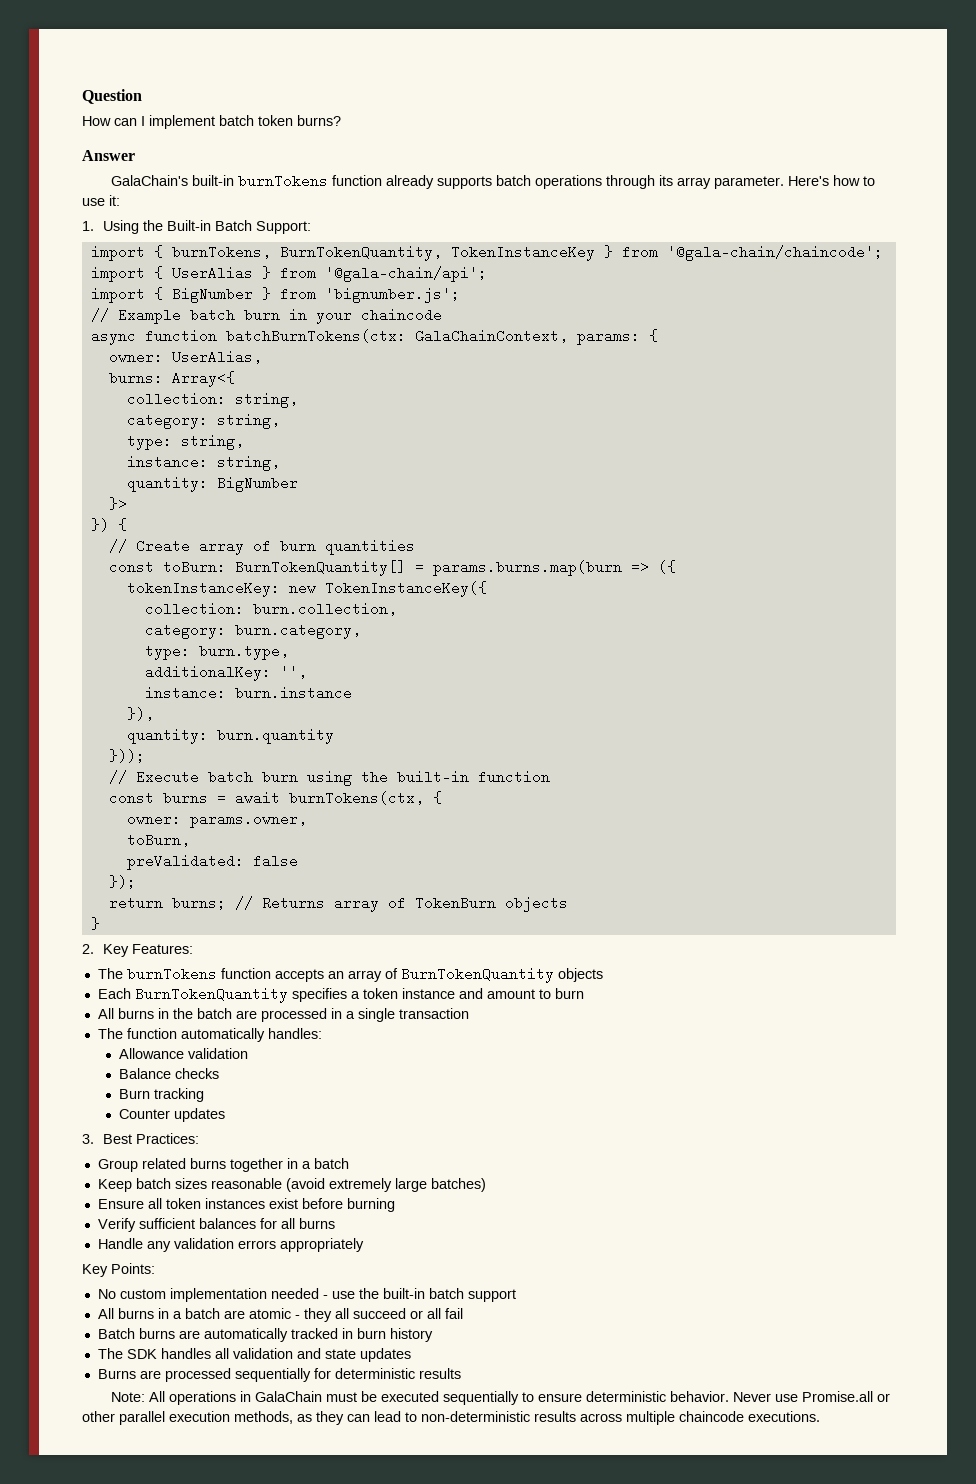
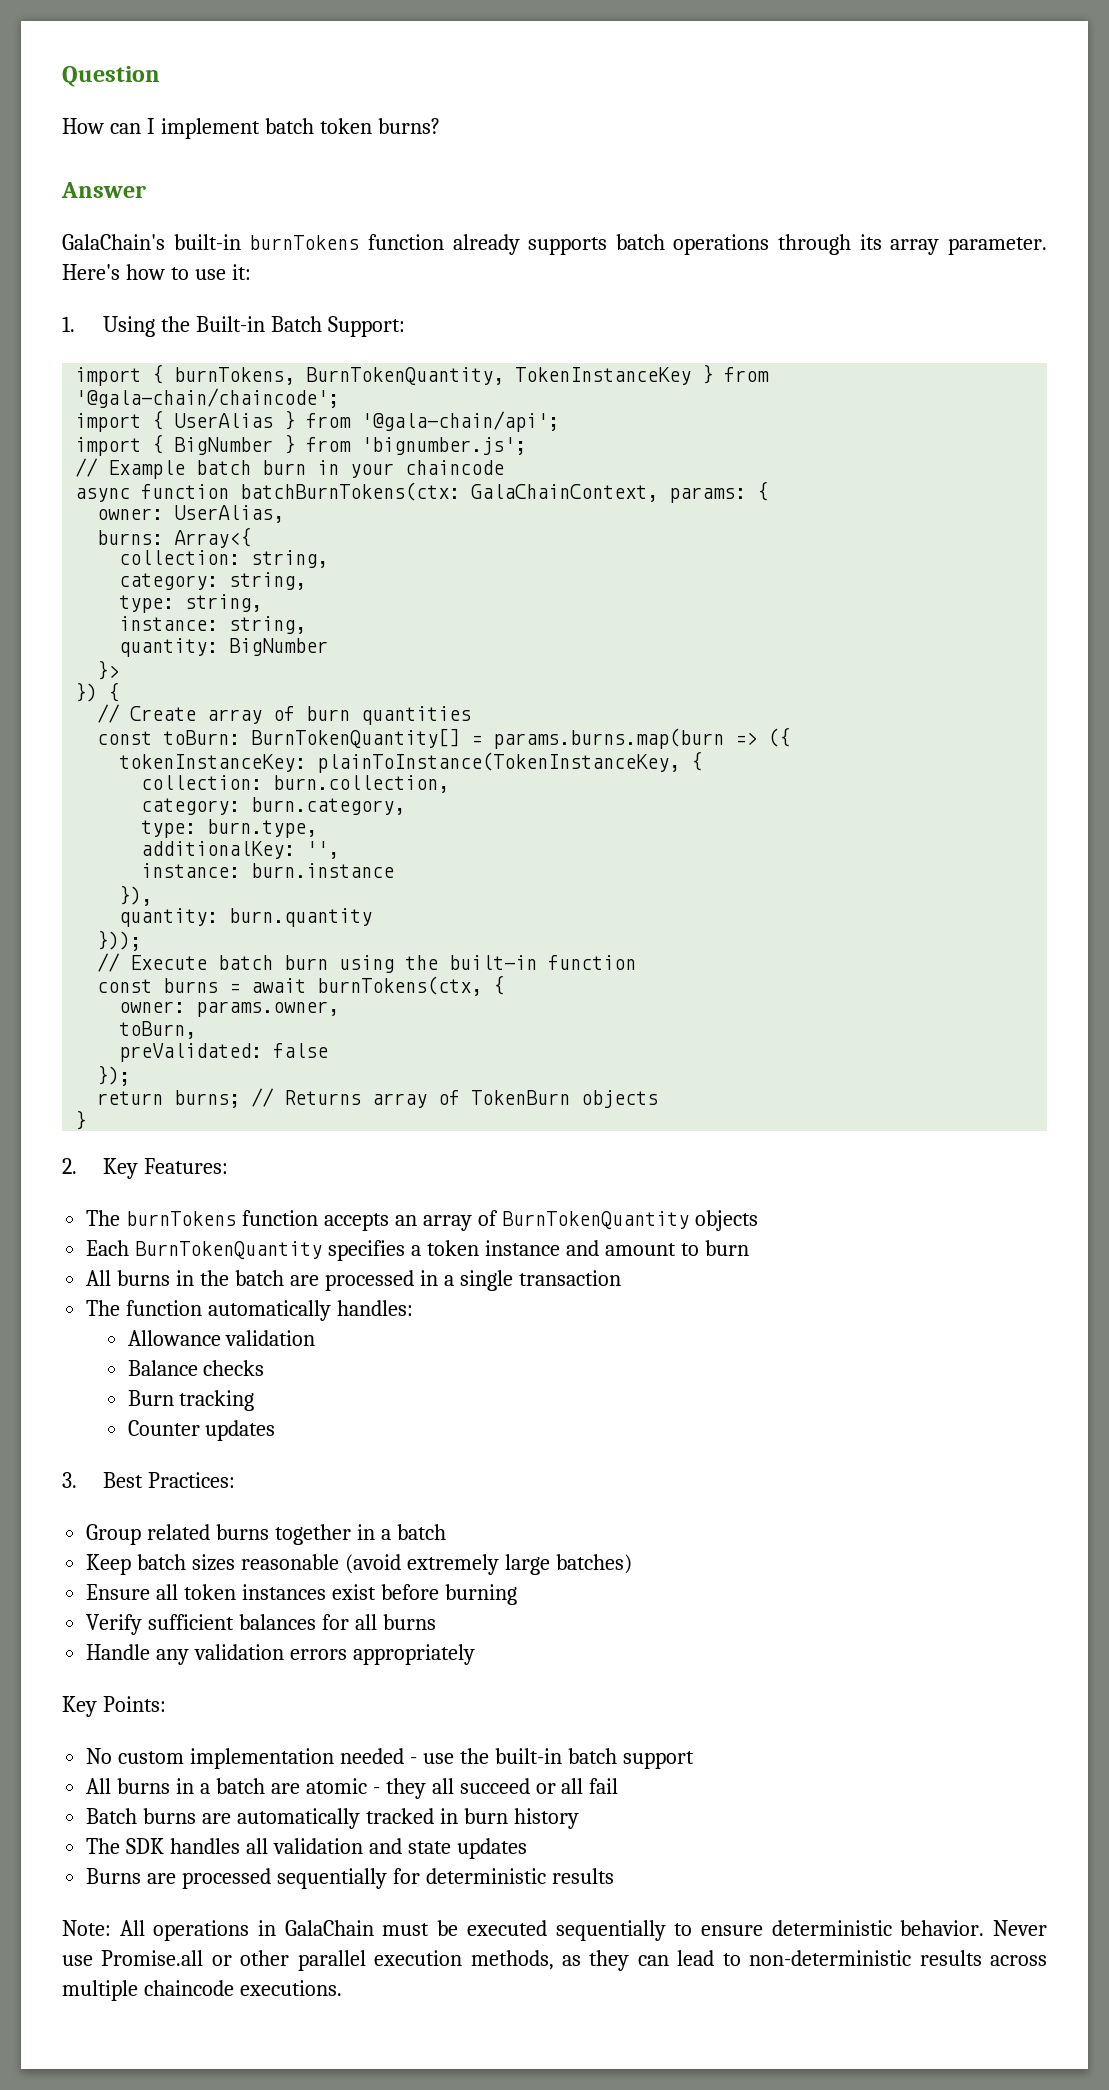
[288,581,487,597] new TokenInstanceKey({ -> [317,751,703,773] plainToInstance(TokenInstanceKey, {

